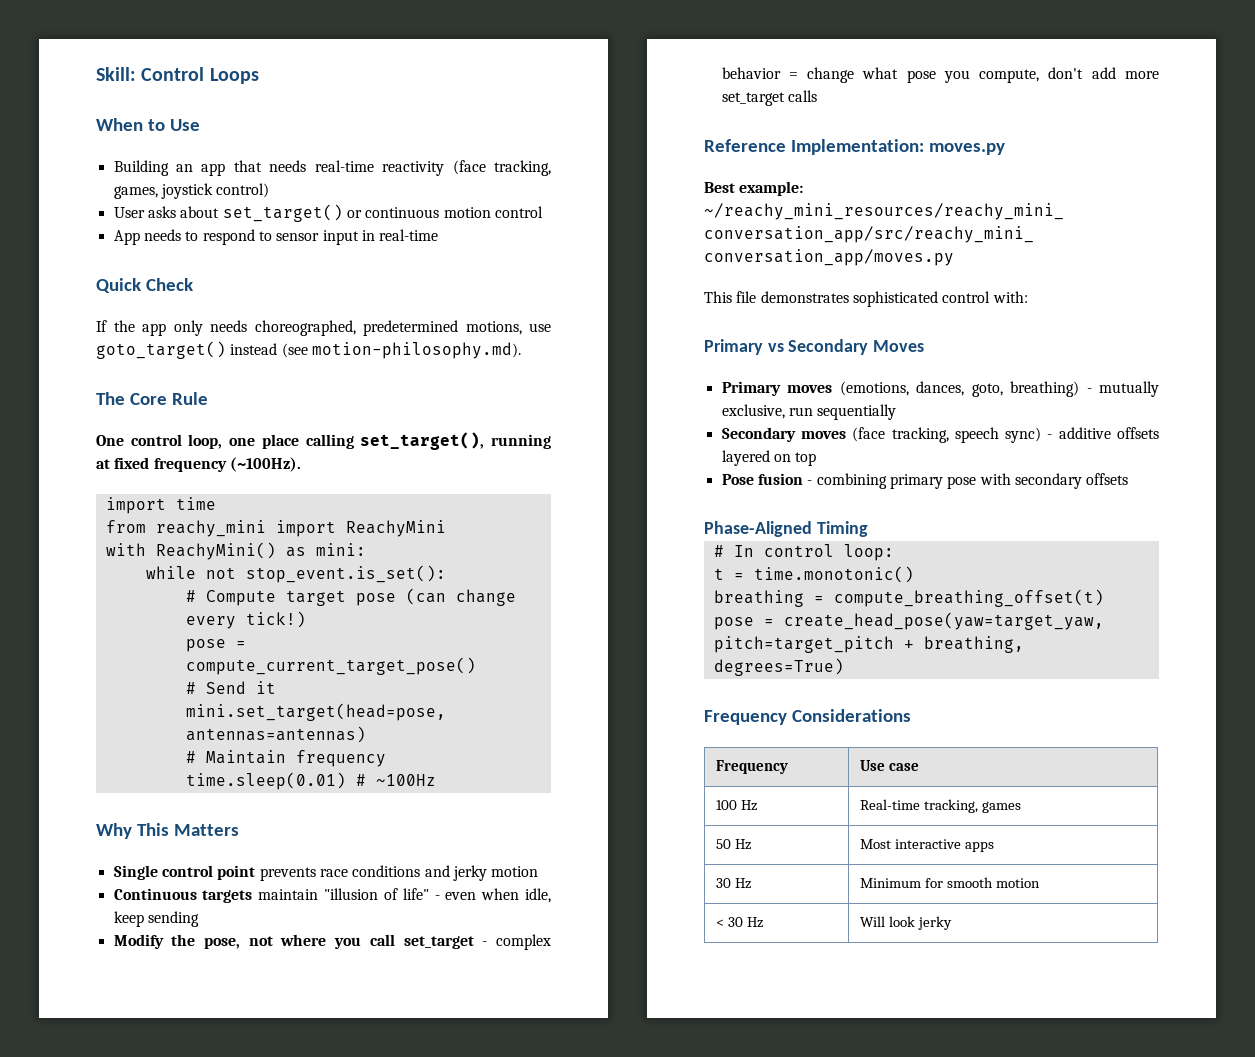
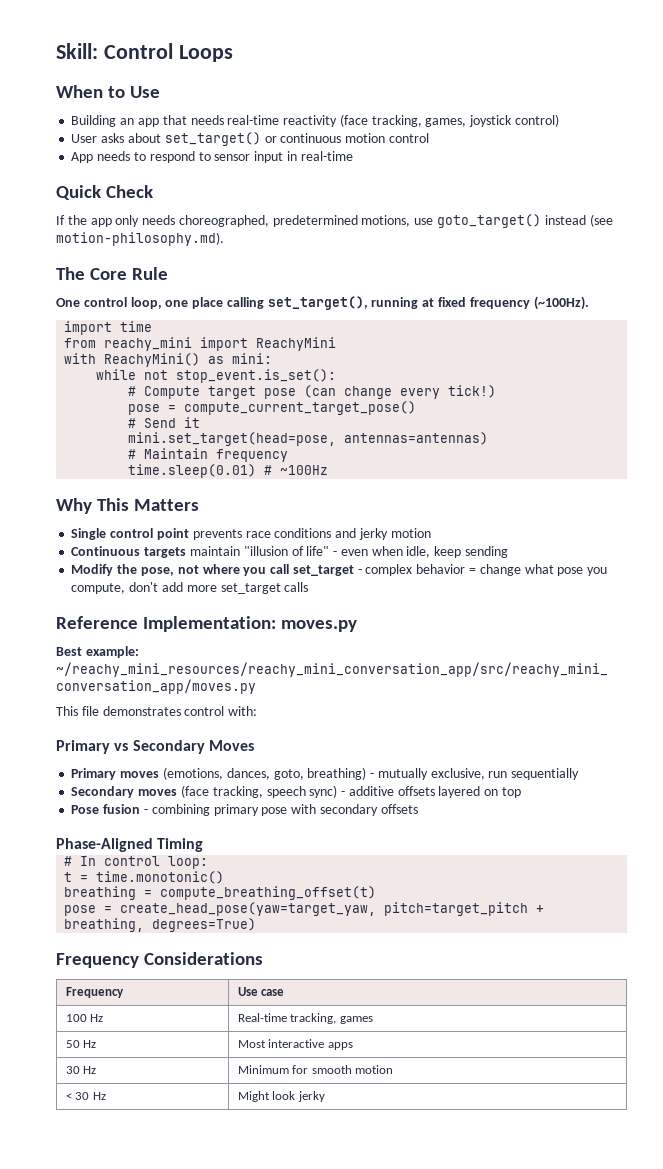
[852,291,938,307] sophisticated -> (181, 711) none
[860,916,886,927] Will -> [237,1091,270,1102] Might

